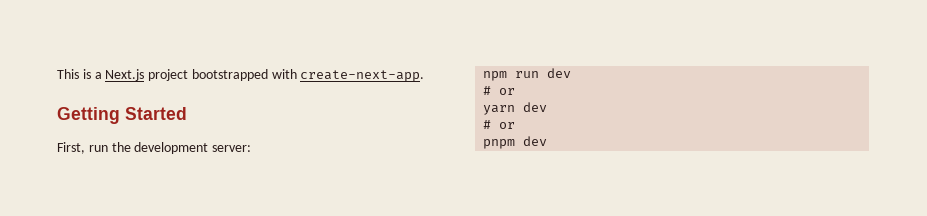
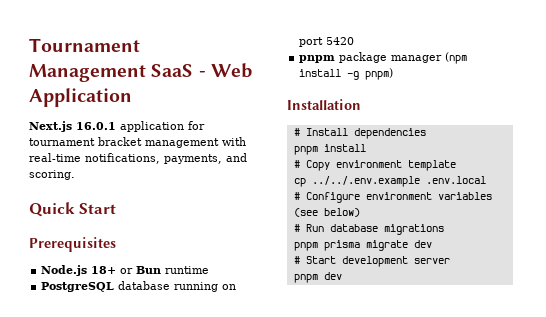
[57,69,425,82] [57,107,187,124] [57,142,252,154] [483,68,572,81] [483,86,516,95] [483,102,548,115] [483,120,516,129] This is a Next.js project bootstrapped with create-next-app. // Getting Started // First, run the development server: // npm run dev // # or // yarn dev // # or -> [29,38,140,52] [29,63,252,82] [29,88,132,107] [29,121,205,132] [29,137,246,148] [29,153,247,164] [29,170,75,180] [29,202,117,217] [29,237,116,252] [41,265,210,276] [41,281,237,292] [299,37,355,47] [299,52,468,64] [299,68,394,80] [287,99,361,110] [293,128,426,139] [293,144,366,155] [293,160,456,171] [293,176,486,187] [293,192,492,203] [293,208,360,217] [293,224,444,235] [293,240,432,251] [293,256,450,267] Tournament Management SaaS - Web Application // Next.js 16.0.1 application for tournament bracket management with real-time notifications, payments, and scoring. // Quick Start // Prerequisites // Node.js 18+ or Bun runtime // PostgreSQL database running on port 5420 // pnpm package manager (npm install -g pnpm) // Installation // # Install dependencies // pnpm install // # Copy environment template // cp ../../.env.example .env.local // # Configure environment variables (see below) // # Run database migrations // pnpm prisma migrate dev // # Start development server

